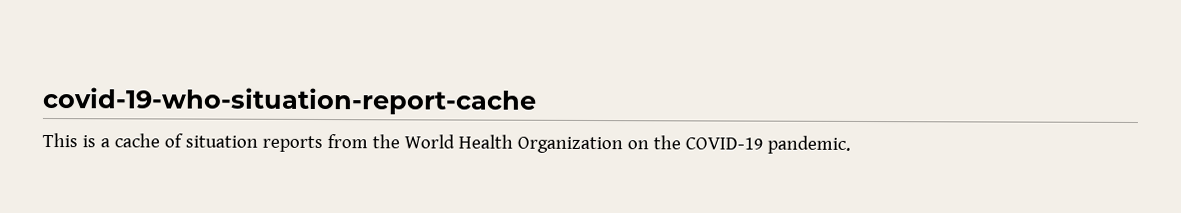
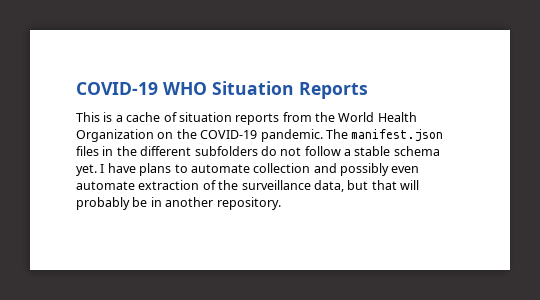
[42,86,537,115] covid-19-who-situation-report-cache -> [76,81,368,99] COVID-19 WHO Situation Reports
(851, 144) none -> [325,129,444,142] [76,146,440,156] [76,163,420,176] [76,180,419,192] [76,197,281,210] The manifest.json files in the different subfolders do not follow a stable schema yet. I have plans to automate collection and possibly even automate extraction of the surveillance data, but that will probably be in another repository.

